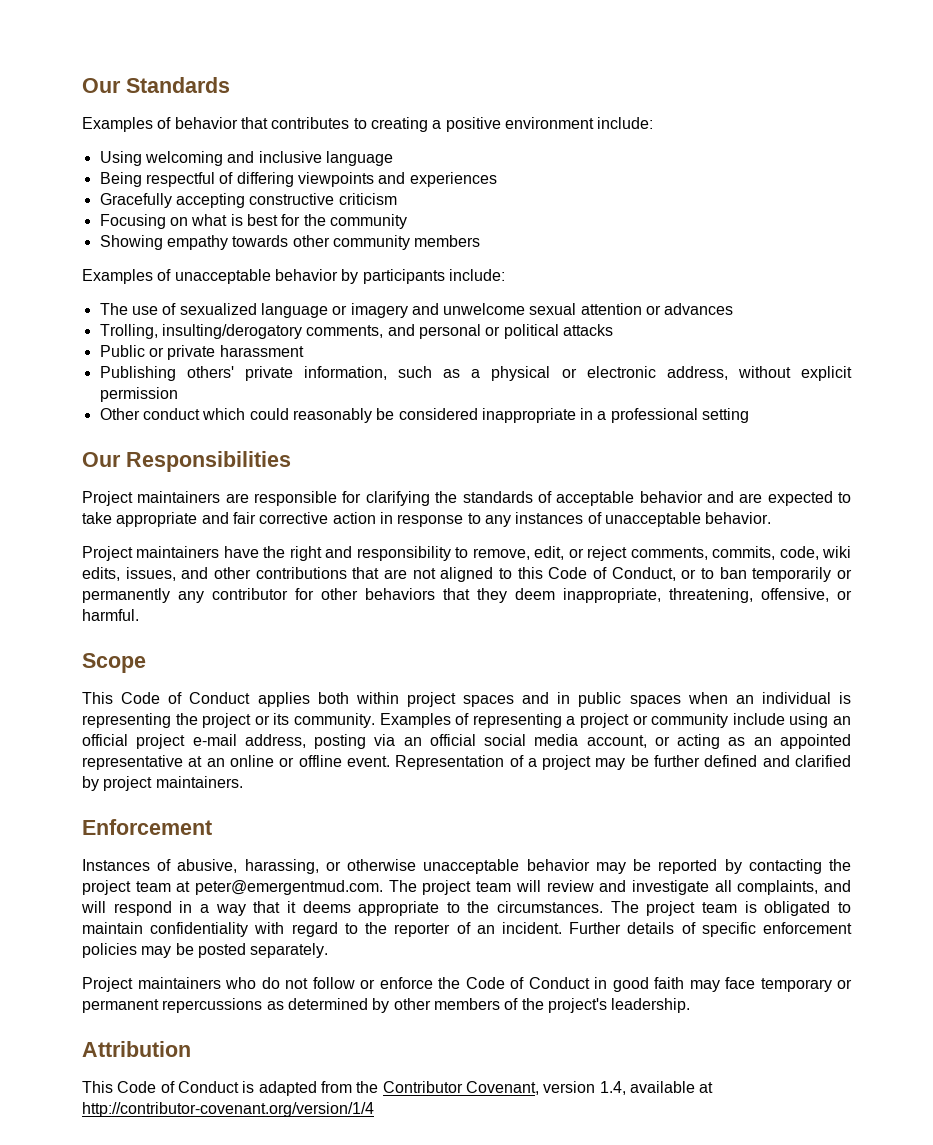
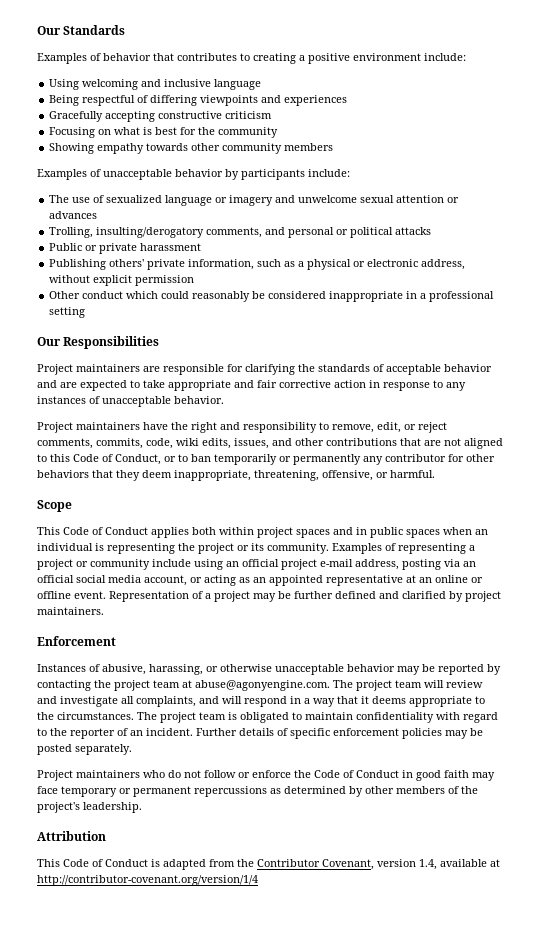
[195,880,384,895] peter@emergentmud.com. -> [195,680,330,691] abuse@agonyengine.com.

